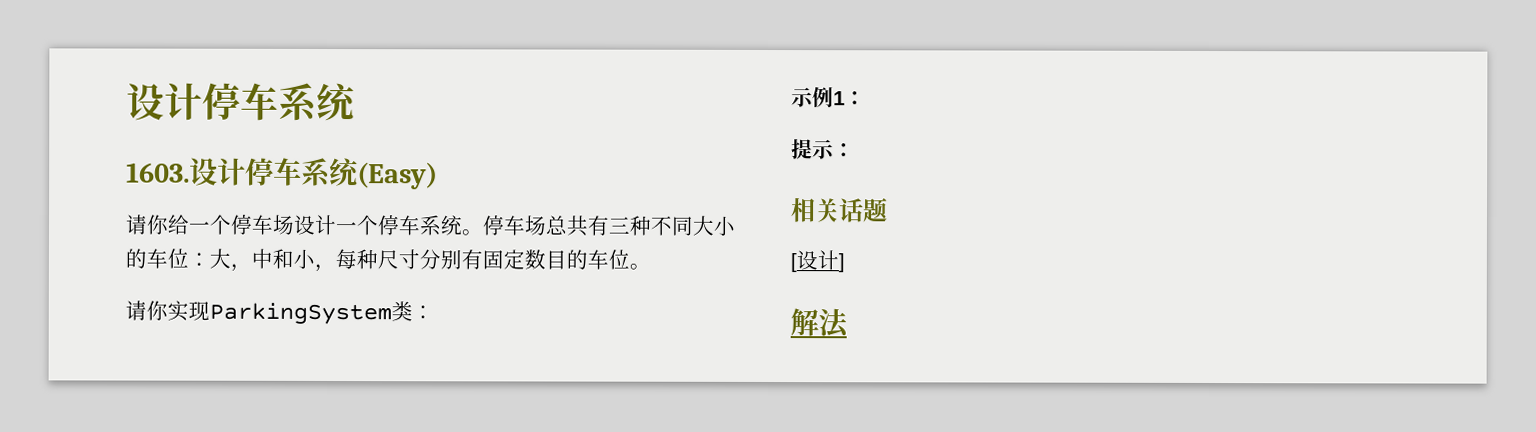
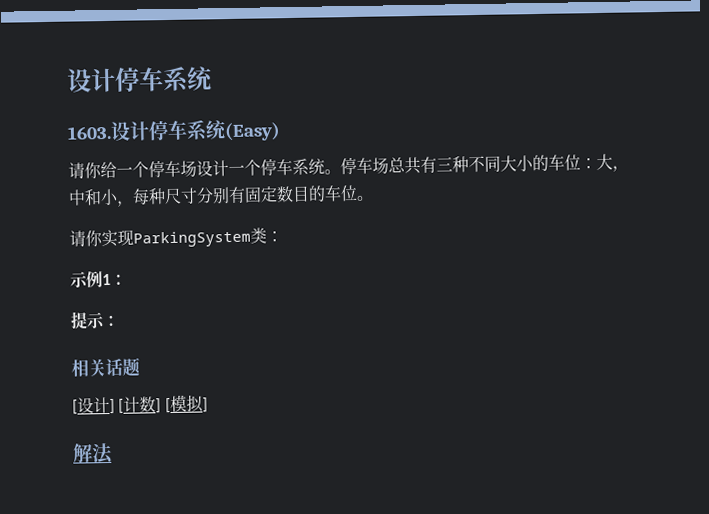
(845, 263) none -> [118,394,208,414] [计数] [模拟]

